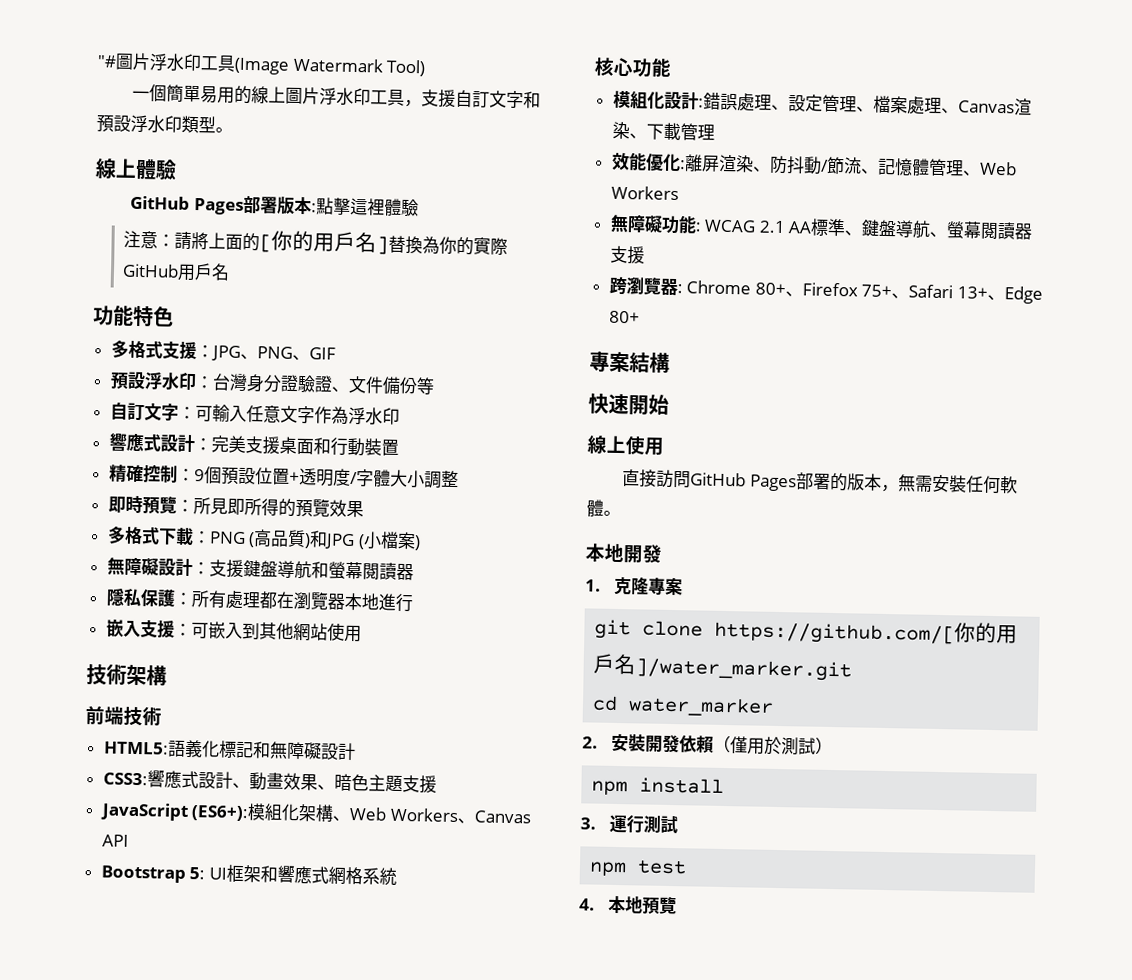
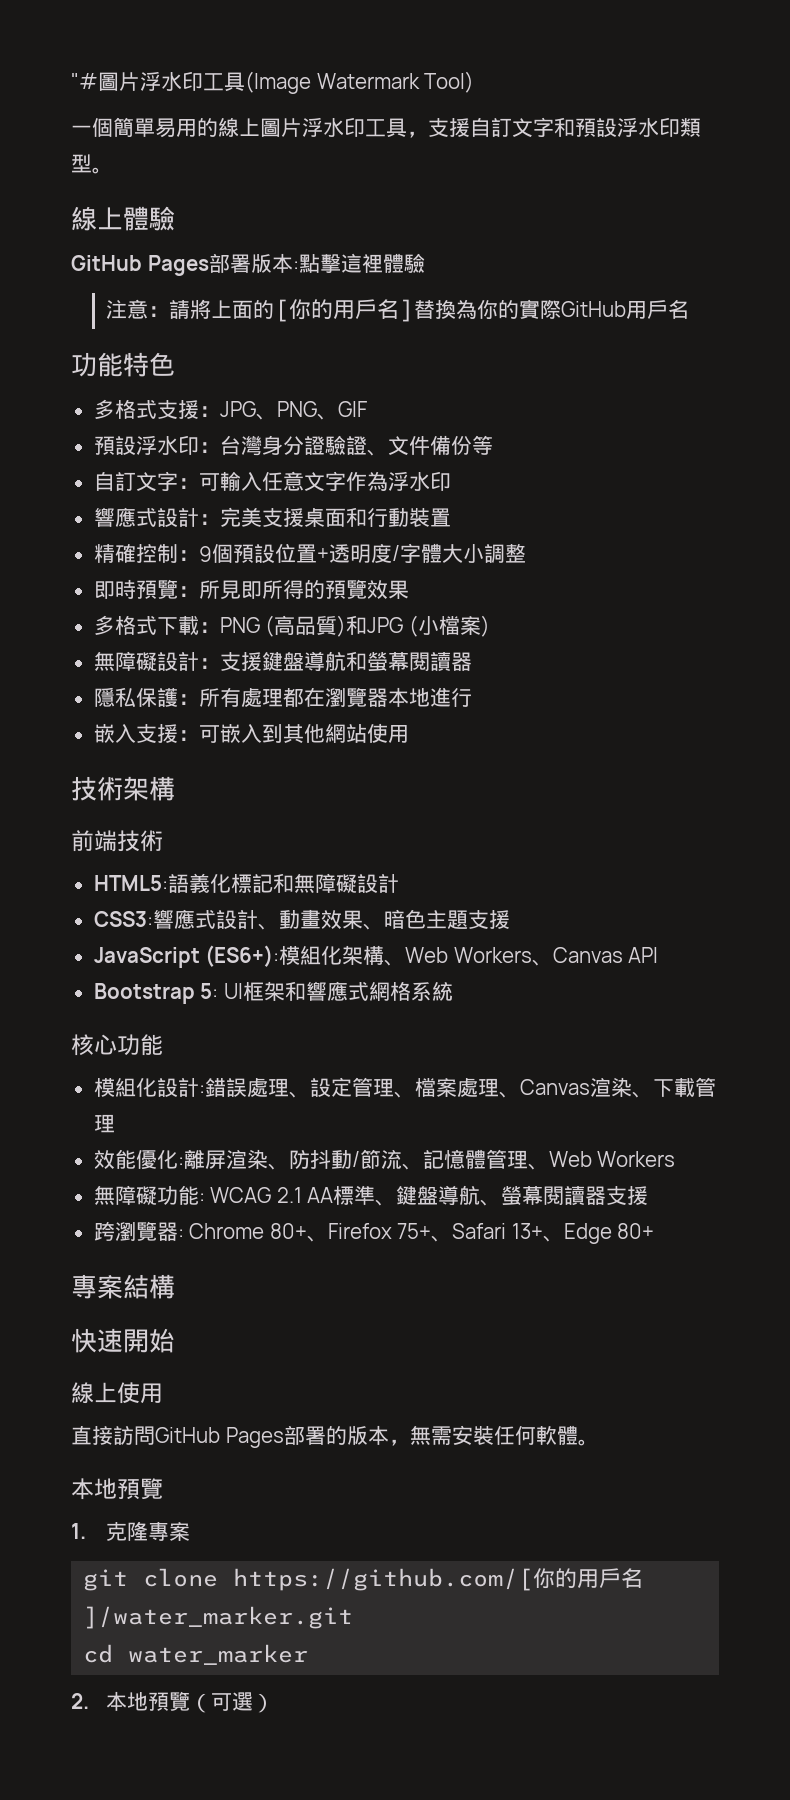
[623,544,662,564] 開發 -> [117,1478,163,1500] 預覽
[611,733,834,756] [591,777,725,796] [580,814,679,835] [589,859,688,877] [579,895,678,915] 安裝開發依賴（僅用於測試） // npm install // 3.運行測試 // npm test // 4.本地預覽 -> [106,1691,275,1713] 本地預覽（可選）

